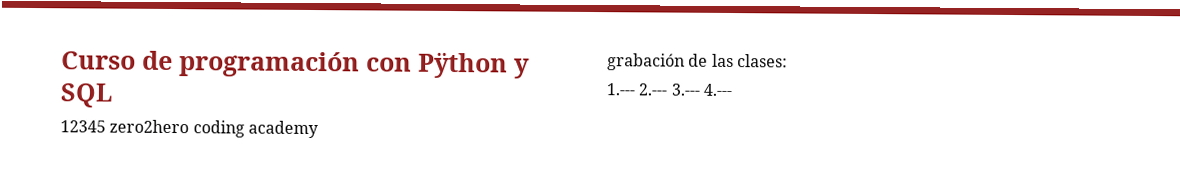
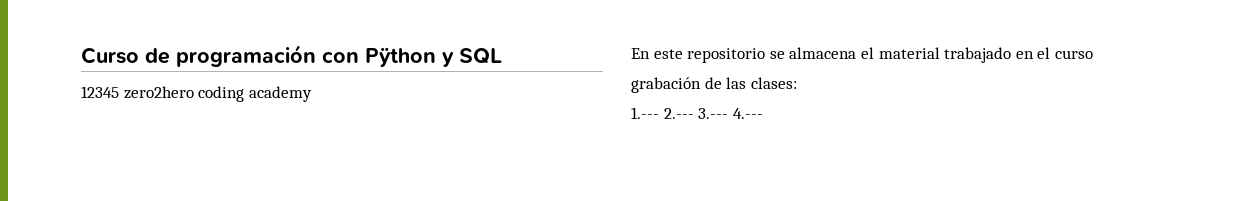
(319, 129) none -> [631,47,1093,63] // En este repositorio se almacena el material trabajado en el curso

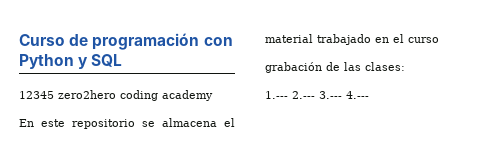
[365,47,436,67] Pÿthon -> [19,54,74,69] Python

